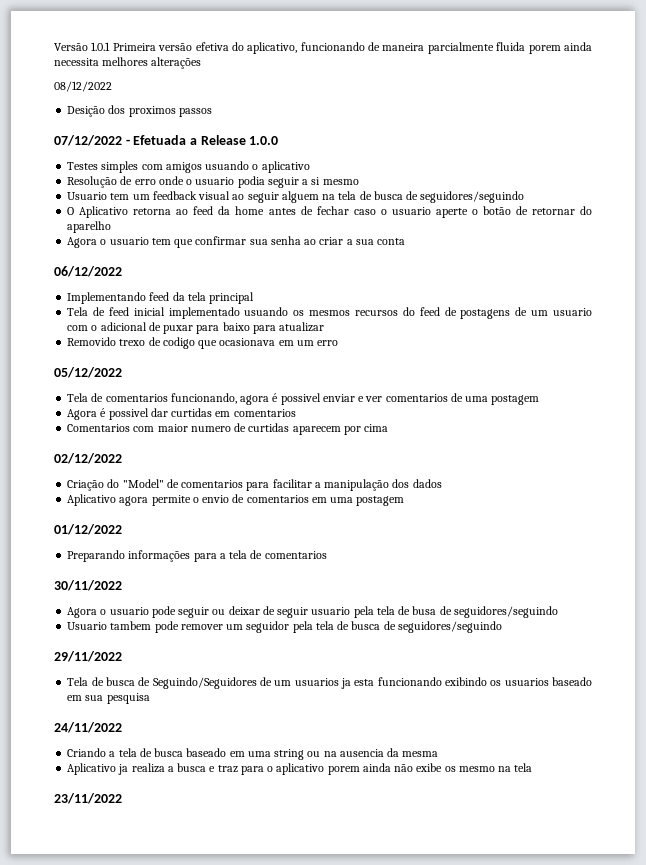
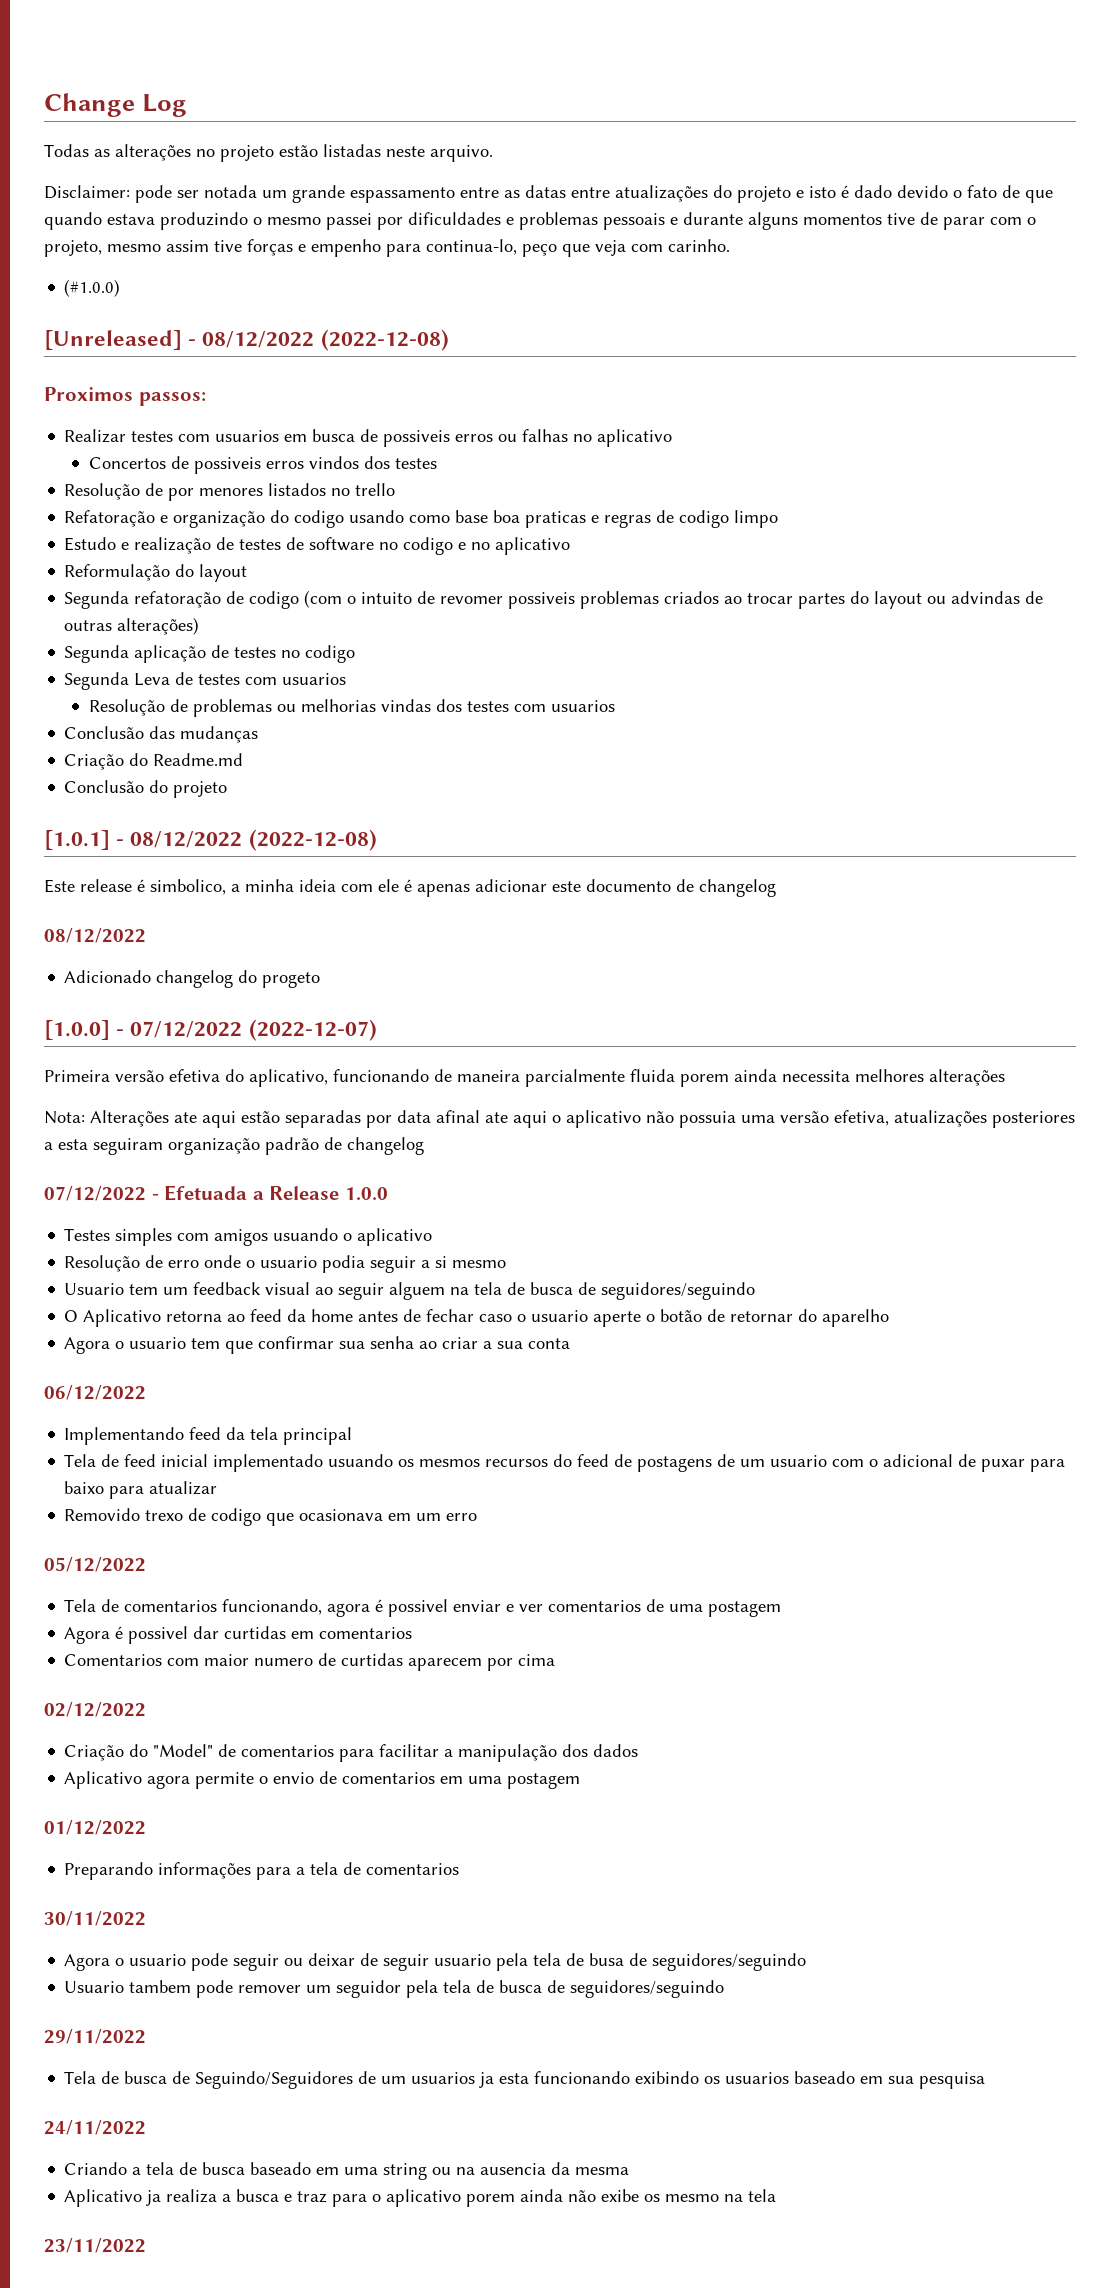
[54,42,111,51] Versão 1.0.1 -> [44,93,188,117] [44,144,493,162] [44,185,1053,203] [44,212,1036,230] [44,239,730,257] [64,279,121,297] [44,329,449,351] [44,387,206,406] [64,429,673,447] [88,456,437,474] [64,483,396,501] [64,510,779,528] [64,537,571,555] [64,564,248,582] [64,590,1044,609] [64,617,200,635] [64,645,356,663] [64,672,347,690] [88,699,615,717] [64,726,259,743] [64,753,244,770] [64,780,228,798] [44,829,377,851] [44,879,776,897] [44,928,146,943] [64,970,321,988] [44,1019,377,1041] Change Log // Todas as alterações no projeto estão listadas neste arquivo. // Disclaimer: pode ser notada um grande espassamento entre as datas entre atualizações do projeto e isto é dado devido o fato de que quando estava produzindo o mesmo passei por dificuldades e problemas pessoais e durante alguns momentos tive de parar com o projeto, mesmo assim tive forças e empenho para continua-lo, peço que veja com carinho. // (#1.0.0) // [Unreleased] - 08/12/2022 (2022-12-08) // Proximos passos: // Realizar testes com usuarios em busca de possiveis erros ou falhas no aplicativo // Concertos de possiveis erros vindos dos testes // Resolução de por menores listados no trello // Refatoração e organização do codigo usando como base boa praticas e regras de codigo limpo // Estudo e realização de testes de software no codigo e no aplicativo // Reformulação do layout // Segunda refatoração de codigo (com o intuito de revomer possiveis problemas criados ao trocar partes do layout ou advindas de outras alterações) // Segunda aplicação de testes no codigo // Segunda Leva de testes com usuarios // Resolução de problemas ou melhorias vindas dos testes com usuarios // Conclusão das mudanças // Criação do Readme.md // Conclusão do projeto // [1.0.1] - 08/12/2022 (2022-12-08) // Este release é simbolico, a minha ideia com ele é apenas adicionar este documento de changelog // 08/12/2022 // Adicionado changelog do progeto // [1.0.0] - 07/12/2022 (2022-12-07) //
[54,81,112,92] [67,105,212,117] 08/12/2022 // Desição dos proximos passos -> [44,1110,1075,1128] [44,1137,424,1155] Nota: Alterações ate aqui estão separadas por data afinal ate aqui o aplicativo não possuia uma versão efetiva, atualizações posteriores a esta seguiram organização padrão de changelog

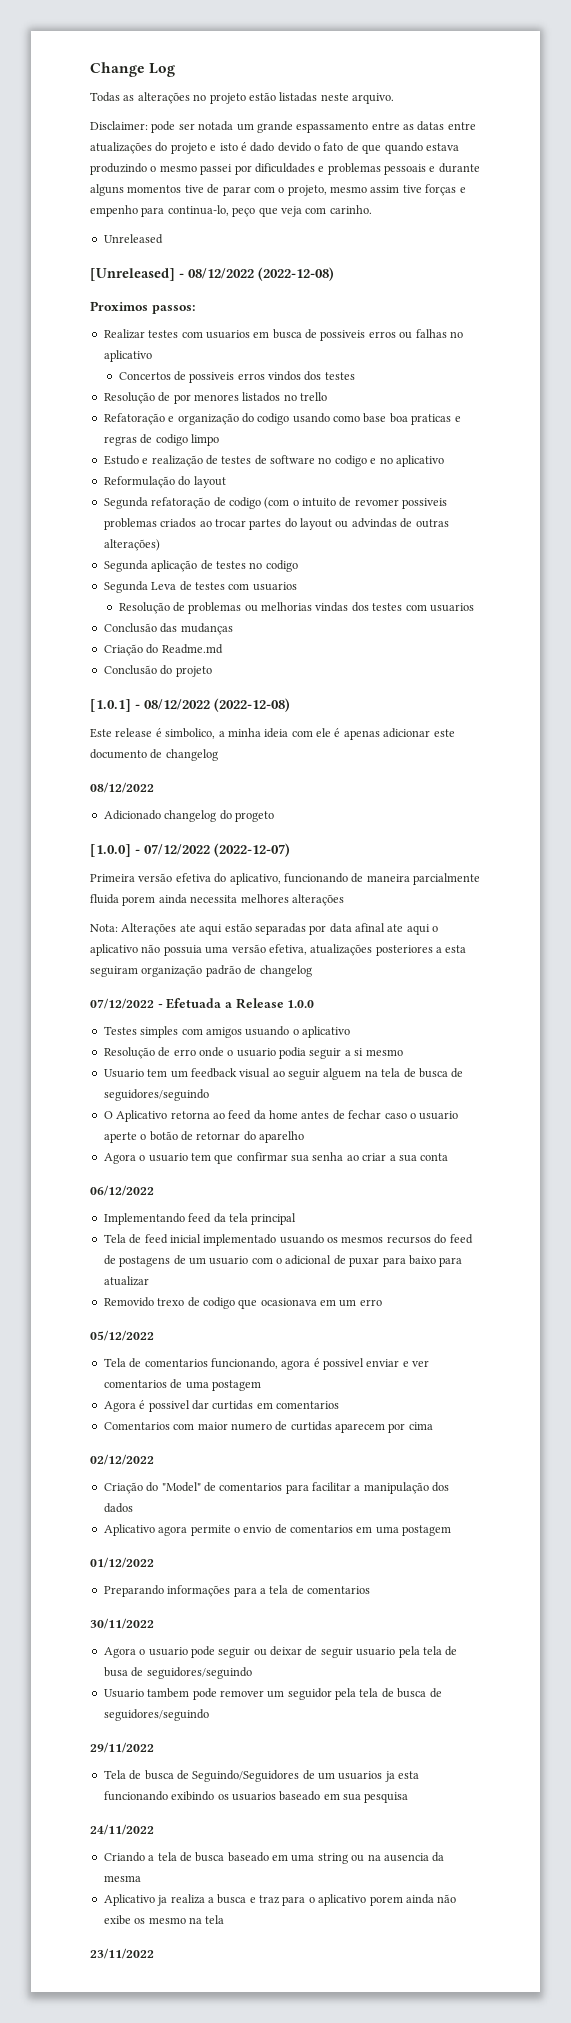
[64,279,121,297] (#1.0.0) -> [103,234,163,244] Unreleased

